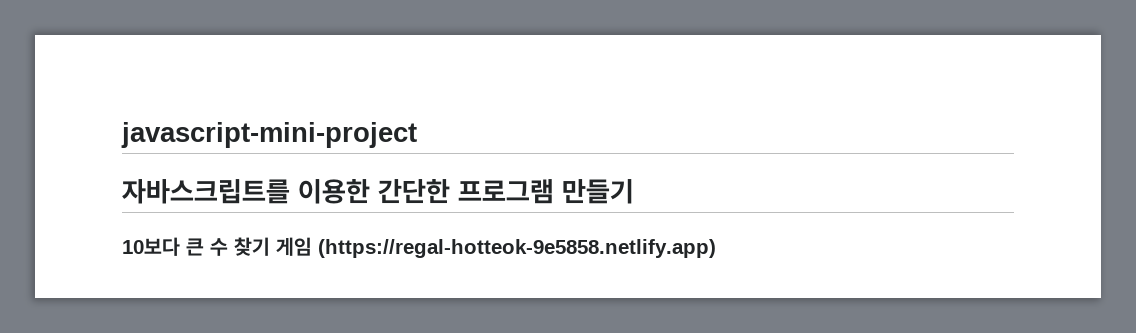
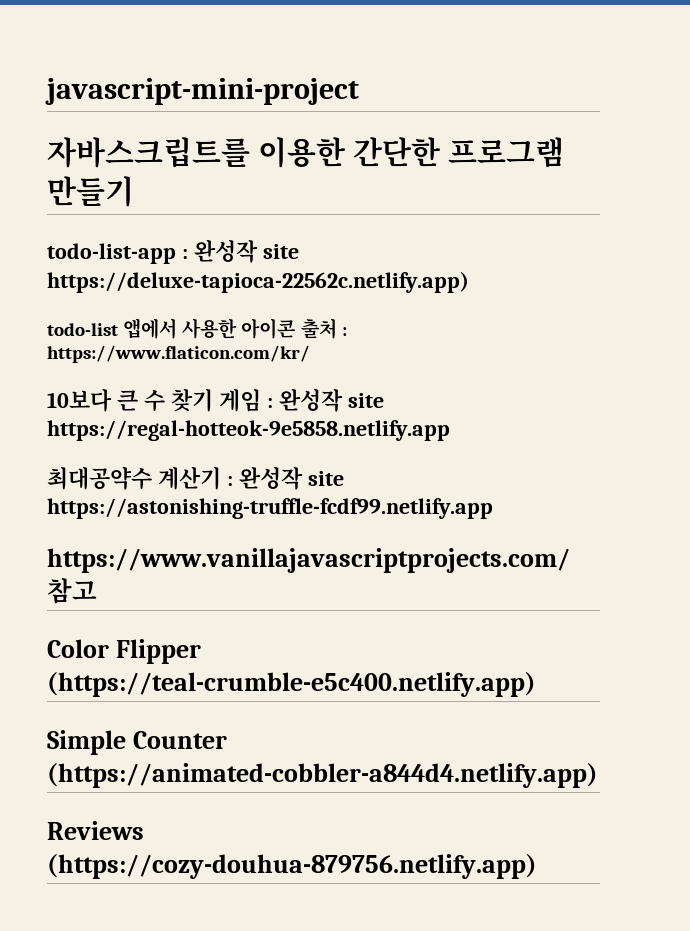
(634, 191) none -> [47,240,299,264] [47,271,469,293] [47,318,347,339] [47,345,310,363] // todo-list-app : 완성작 site https://deluxe-tapioca-22562c.netlify.app) // todo-list 앱에서 사용한 아이콘 출처 : https://www.flaticon.com/kr/
[318,239,716,258] (https://regal-hotteok-9e5858.netlify.app) -> [266,389,384,412] [47,420,450,441] [47,466,344,490] [47,498,493,519] [47,548,570,573] [47,578,97,604] [47,639,201,664] [47,672,536,697] [47,730,227,755] [47,763,598,788] [47,821,144,840] [47,854,537,879] : 완성작 site https://regal-hotteok-9e5858.netlify.app // 최대공약수 계산기 : 완성작 site https://astonishing-truffle-fcdf99.netlify.app // https://www.vanillajavascriptprojects.com/ 참고 // Color Flipper (https://teal-crumble-e5c400.netlify.app) // Simple Counter (https://animated-cobbler-a844d4.netlify.app) // Reviews (https://cozy-douhua-879756.netlify.app)

